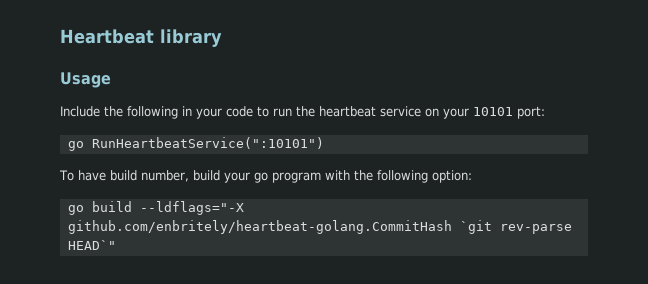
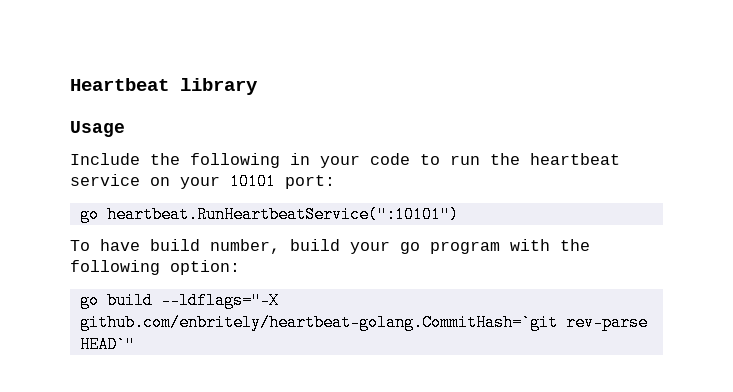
[91,137,324,149] RunHeartbeatService(":10101") -> [106,206,459,223] heartbeat.RunHeartbeatService(":10101")
[67,220,492,234] github.com/enbritely/heartbeat-golang.CommitHash `git -> [79,314,558,331] github.com/enbritely/heartbeat-golang.CommitHash=`git

